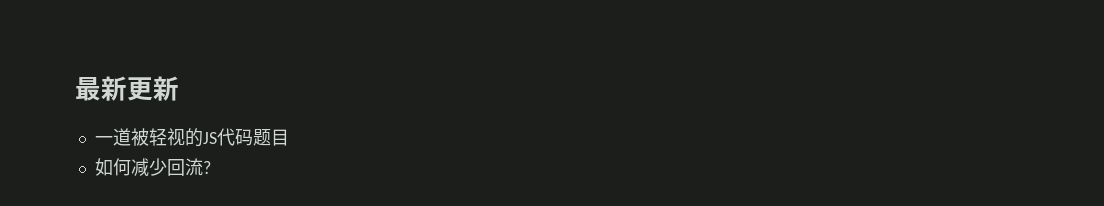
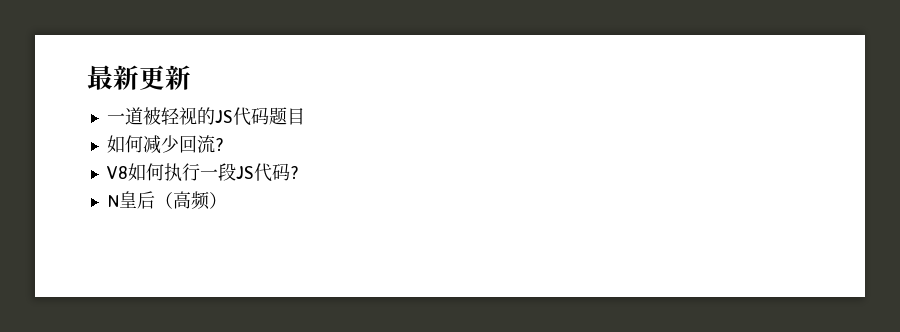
(211, 167) none -> [106,163,299,182] [106,191,227,210] // V8如何执行一段JS代码? // N皇后（高频）

